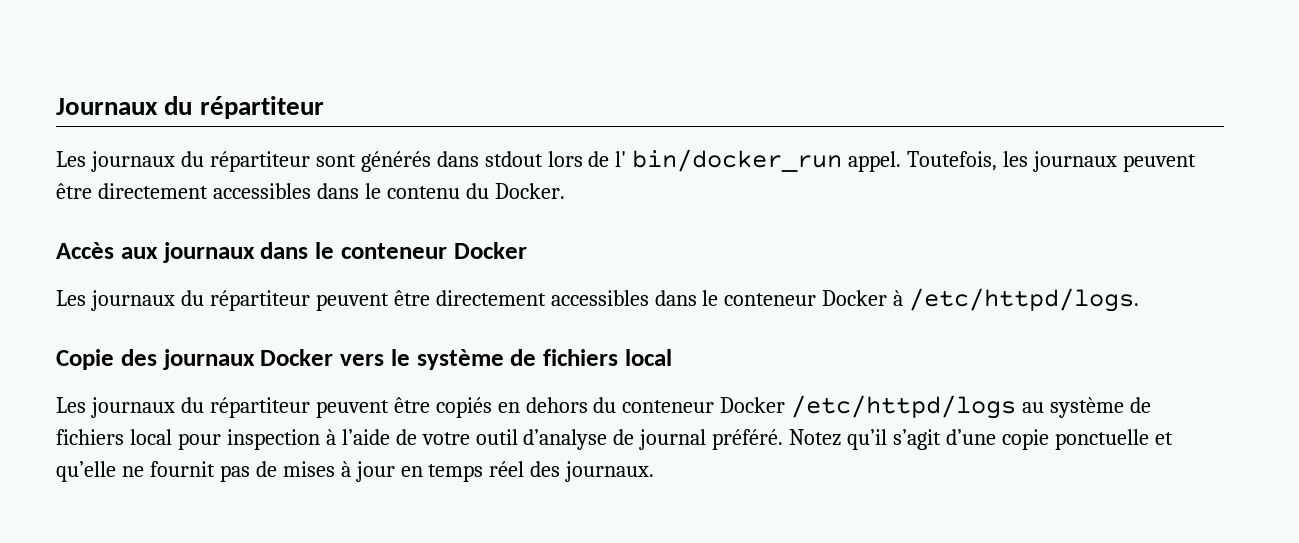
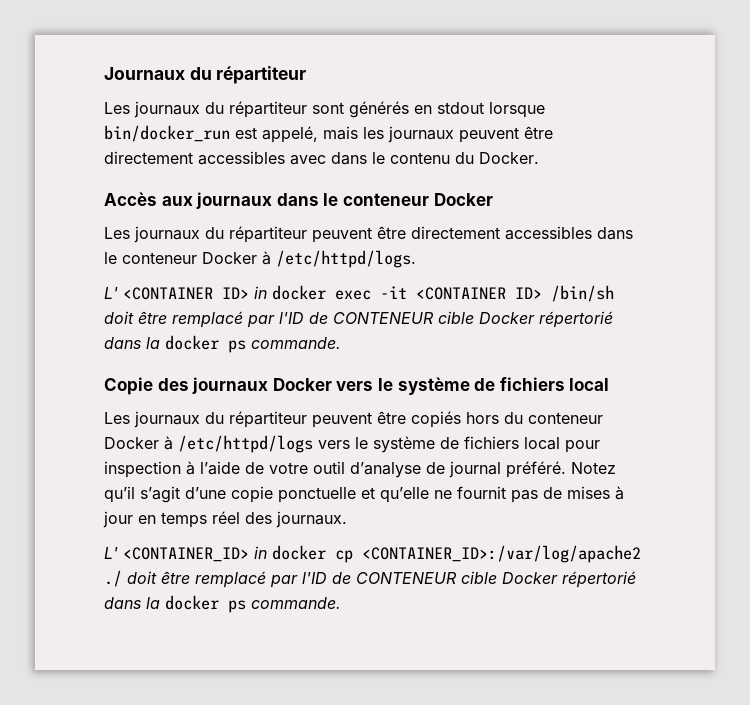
[436,149,998,172] dans stdout lors de l' bin/docker_run appel. Toutefois, -> [414,102,545,118] [104,125,358,143] en stdout lorsque bin/docker_run est appelé, mais
(311, 191) none -> [290,155,326,165] avec
(1140, 300) none -> [104,285,614,302] [104,311,613,328] [104,335,341,353] // L' <CONTAINER ID> in docker exec -it <CONTAINER ID> /bin/sh doit être remplacé par l'ID de CONTENEUR cible Docker répertorié dans la docker ps commande.
[497,397,588,413] en dehors -> [466,412,499,424] hors
[791,395,1045,419] /etc/httpd/logs au -> [164,435,368,453] à /etc/httpd/logs vers le
(655, 471) none -> [104,545,641,563] [104,570,636,588] [104,595,341,613] // L' <CONTAINER_ID> in docker cp <CONTAINER_ID>:/var/log/apache2 ./ doit être remplacé par l'ID de CONTENEUR cible Docker répertorié dans la docker ps commande.

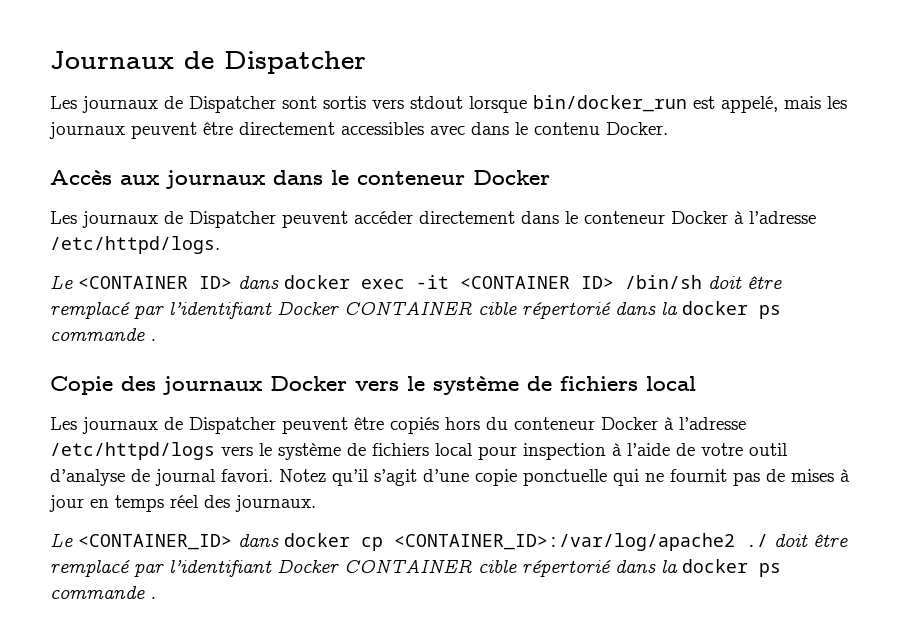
[189,66,307,84] [104,101,432,118] du répartiteur // Les journaux du répartiteur sont générés en -> [184,51,366,74] [50,96,404,113] de Dispatcher // Les journaux de Dispatcher sont sortis vers
[455,152,474,164] du -> (600, 128) none
[205,226,592,243] du répartiteur peuvent être directement accessibles -> [164,211,515,228] de Dispatcher peuvent accéder directement
(271, 258) none -> [749,211,816,224] l’adresse
[104,286,267,300] L' <CONTAINER ID> in -> [50,275,279,289] Le <CONTAINER ID> dans
[279,311,613,328] [104,335,341,353] l'ID de CONTENEUR cible Docker répertorié dans la docker ps commande. -> [169,301,781,319] [50,328,156,341] l’identifiant Docker CONTAINER cible répertorié dans la docker ps commande .
[205,411,307,428] du répartiteur -> [164,417,276,434] de Dispatcher
(173, 443) none -> [679,417,746,430] l’adresse
[506,461,566,478] préféré. -> [221,469,273,482] favori.
[361,487,429,503] et qu’elle -> [613,469,639,486] qui
[104,546,267,562] L' <CONTAINER_ID> in -> [50,533,279,550] Le <CONTAINER_ID> dans
[302,571,636,588] [104,595,341,613] l'ID de CONTENEUR cible Docker répertorié dans la docker ps commande. -> [169,559,781,577] [50,586,156,599] l’identifiant Docker CONTAINER cible répertorié dans la docker ps commande .

